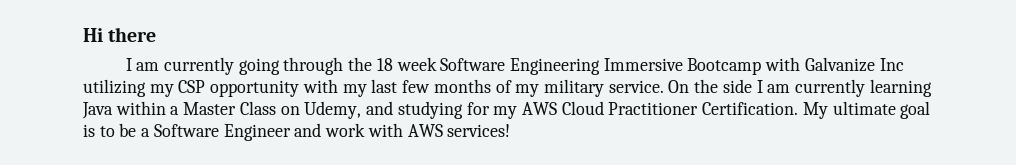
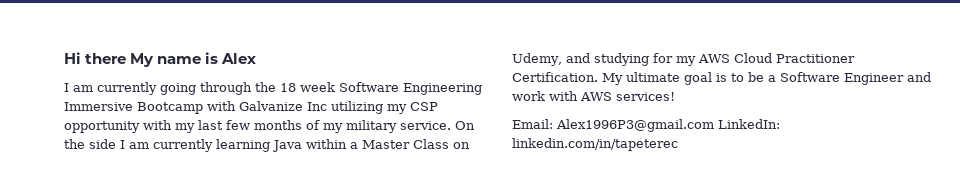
(157, 34) none -> [130,52,257,67] My name is Alex
(511, 130) none -> [512,119,780,132] [512,138,678,151] // Email: Alex1996P3@gmail.com LinkedIn: linkedin.com/in/tapeterec

